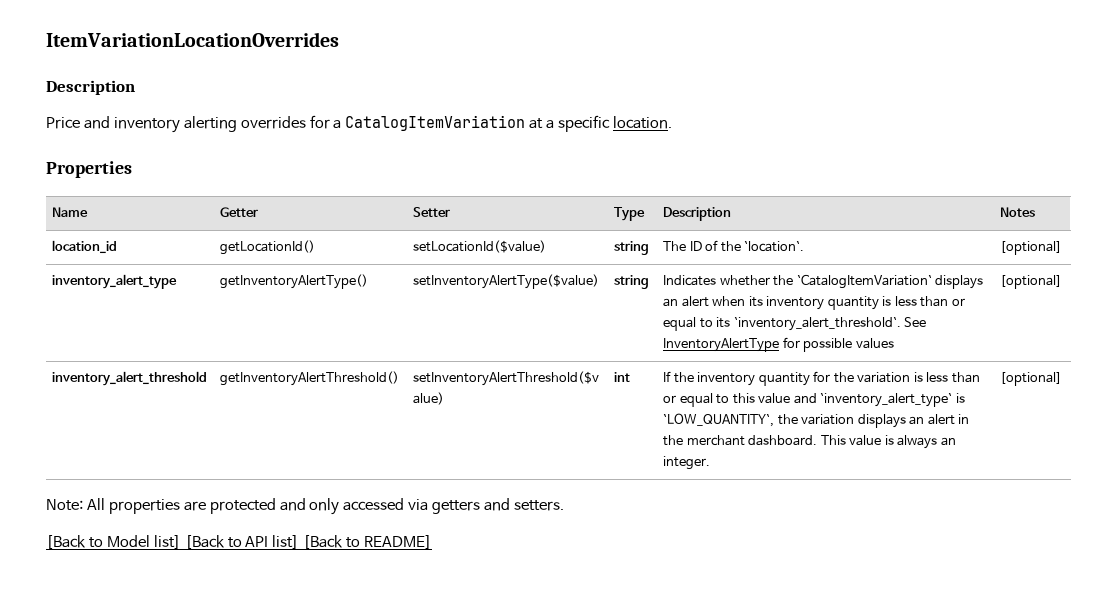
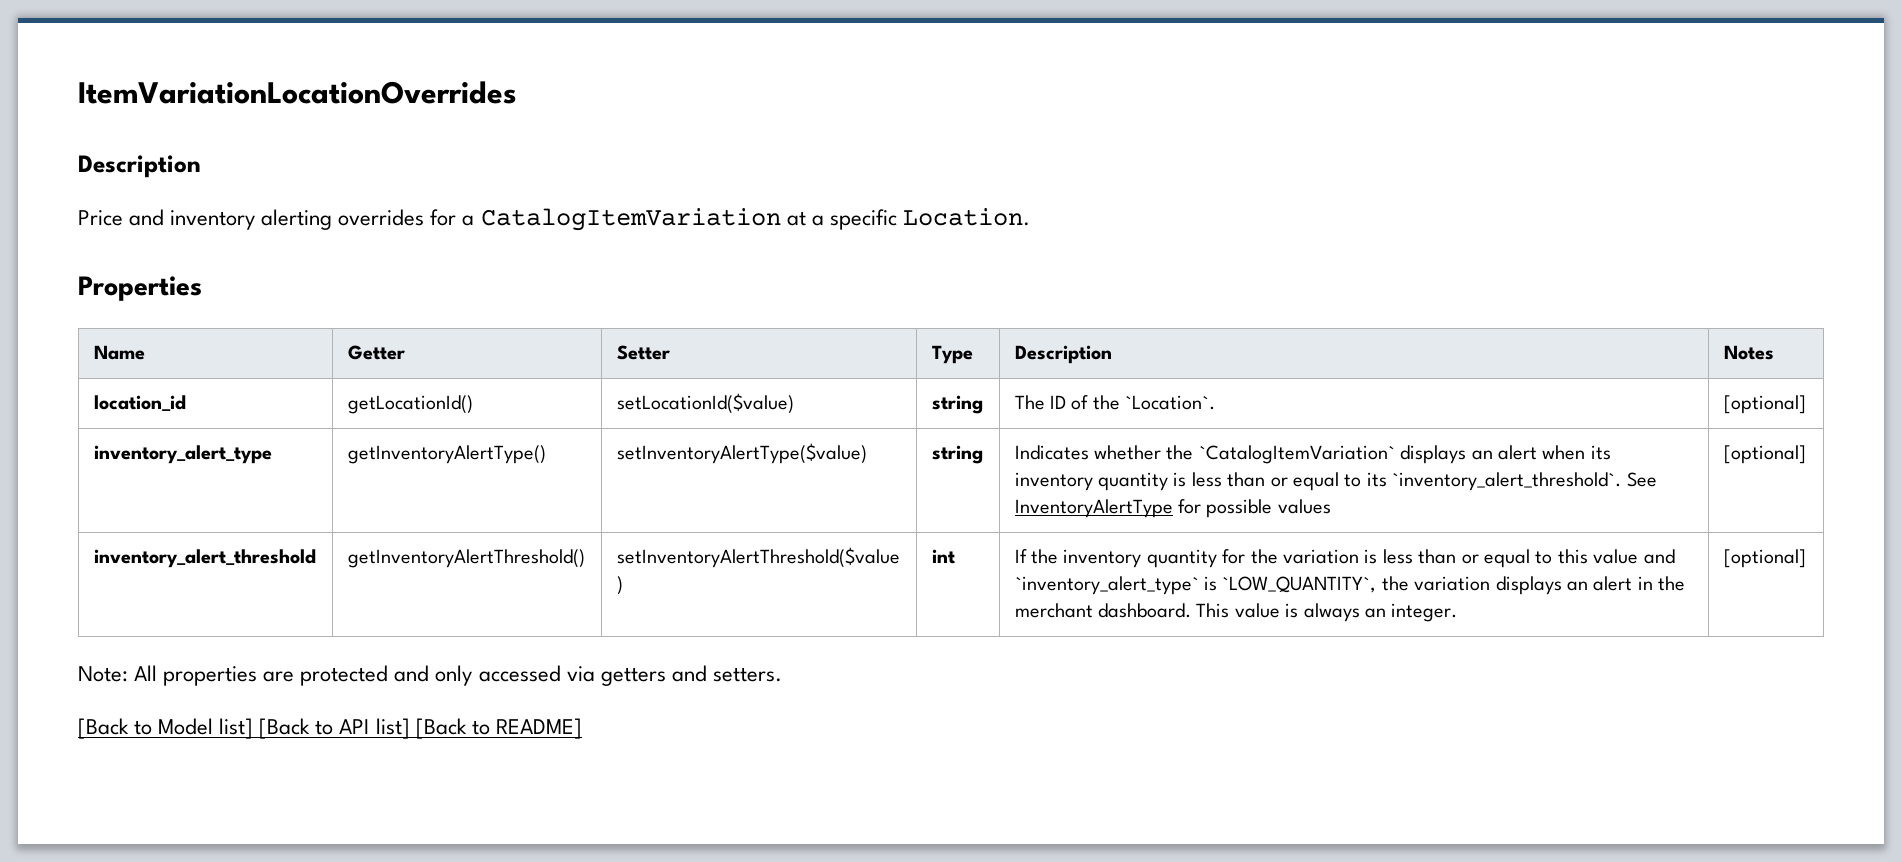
[613,116,673,129] location. -> [902,208,1030,226] Location.
[744,241,805,252] `location`. -> [1125,395,1216,410] `Location`.

